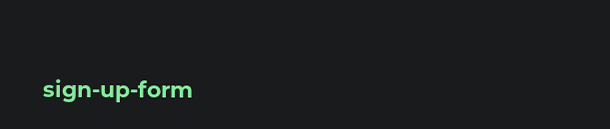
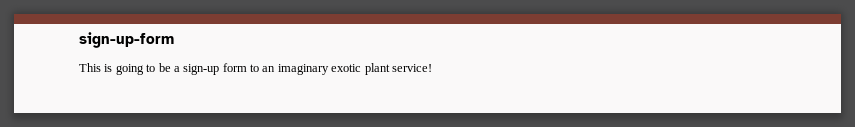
(193, 90) none -> [79,63,432,75] // This is going to be a sign-up form to an imaginary exotic plant service!

